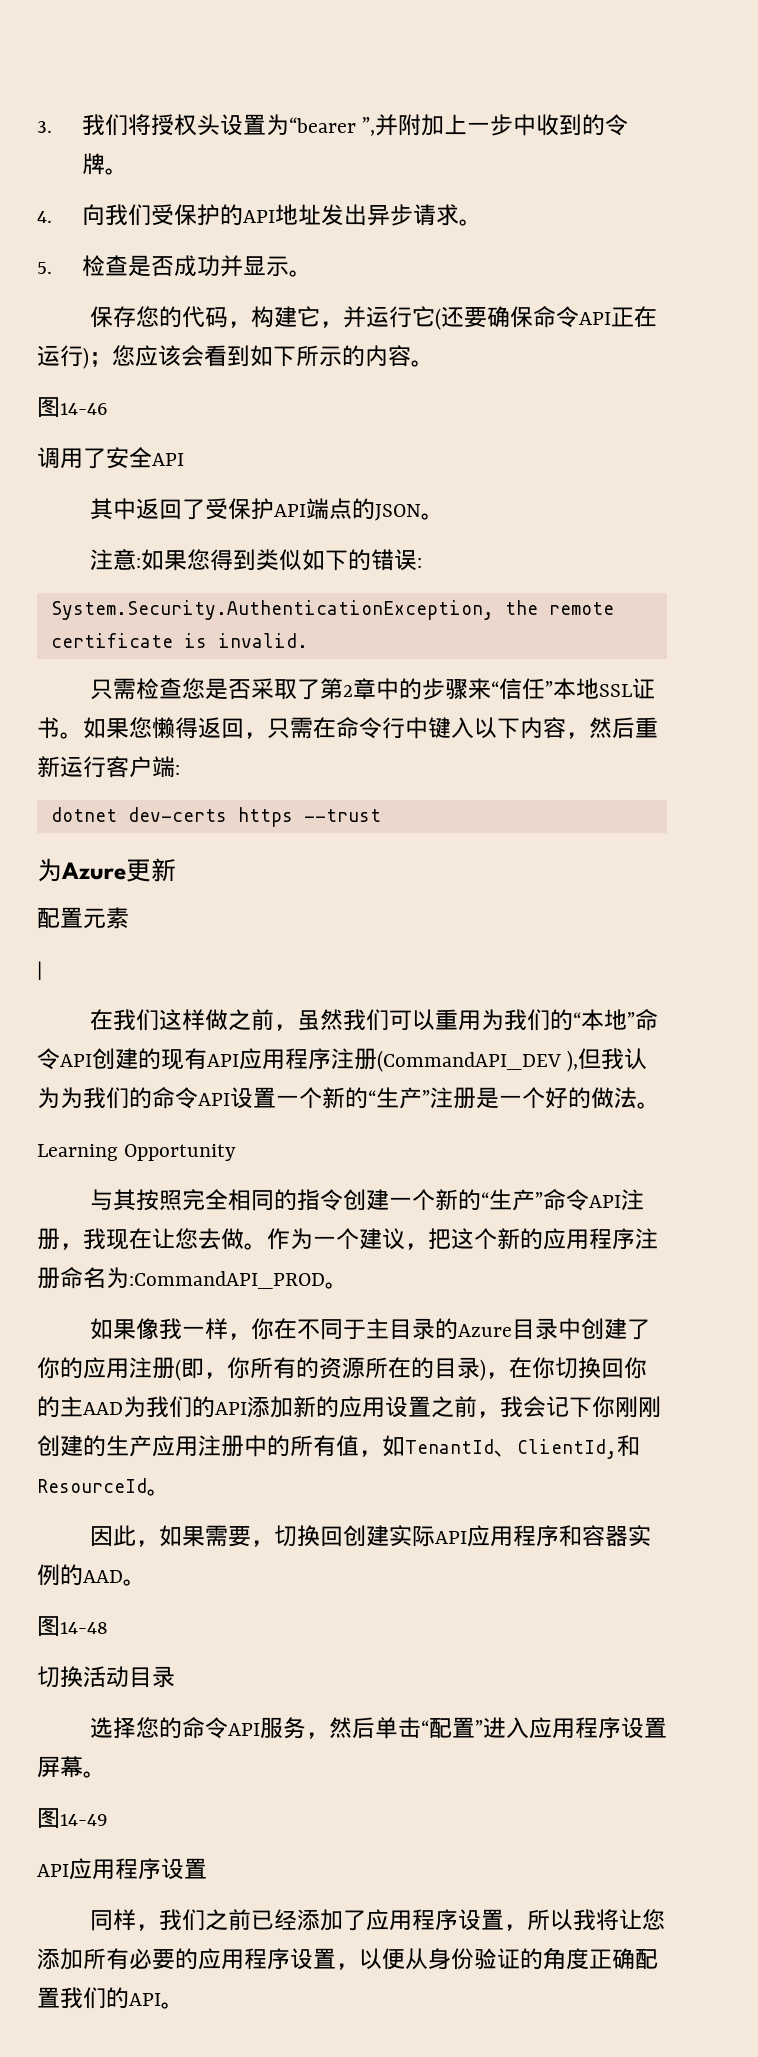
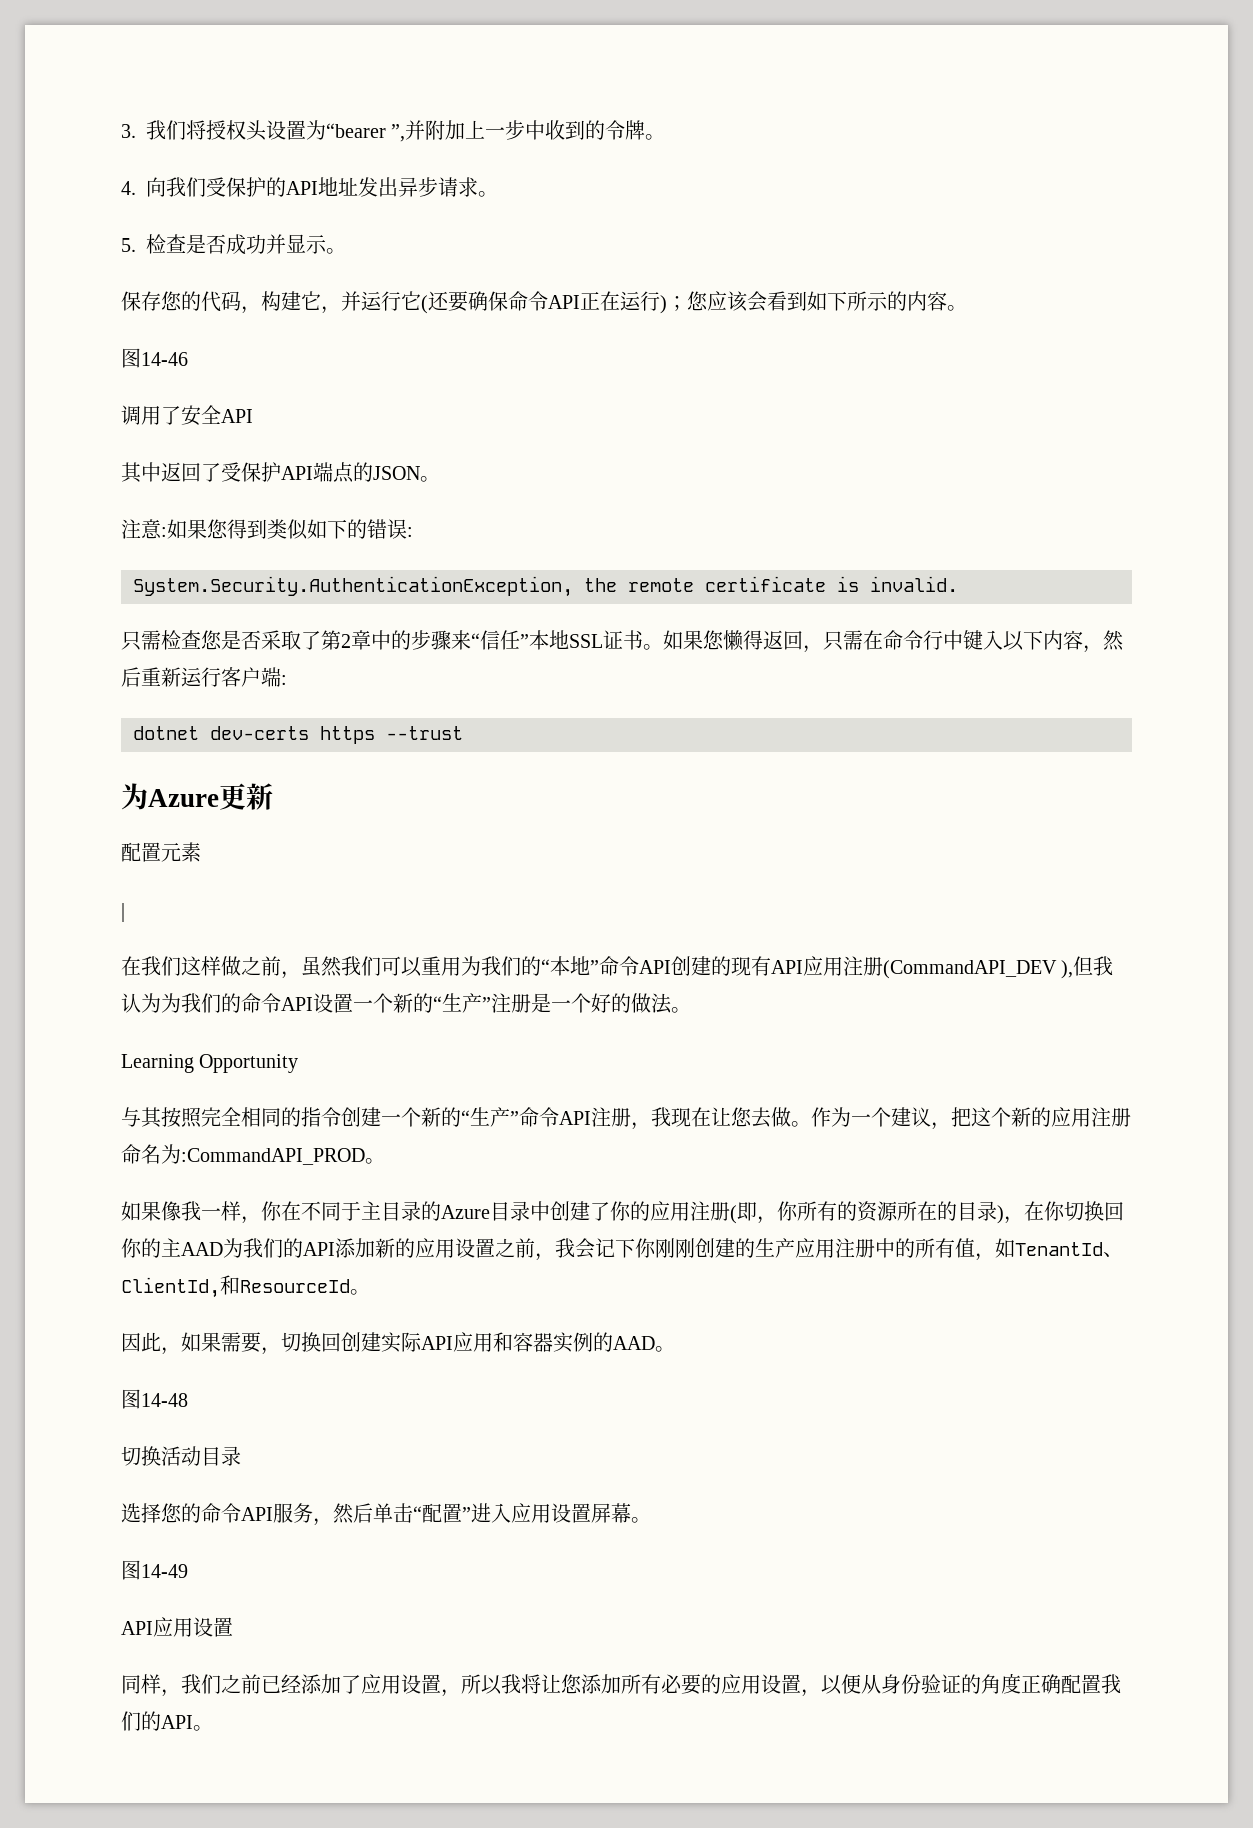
[285,1048,331,1070] 程序 -> (843, 966) none
[589,1228,635,1250] 程序 -> (1091, 1117) none
[512,1525,559,1547] 程序 -> (493, 1342) none
[574,1717,621,1739] 程序 -> (551, 1513) none
[115,1858,161,1880] 程序 -> (193, 1627) none
[411,1909,458,1931] 程序 -> (401, 1684) none
[244,1948,290,1970] 程序 -> (761, 1684) none

